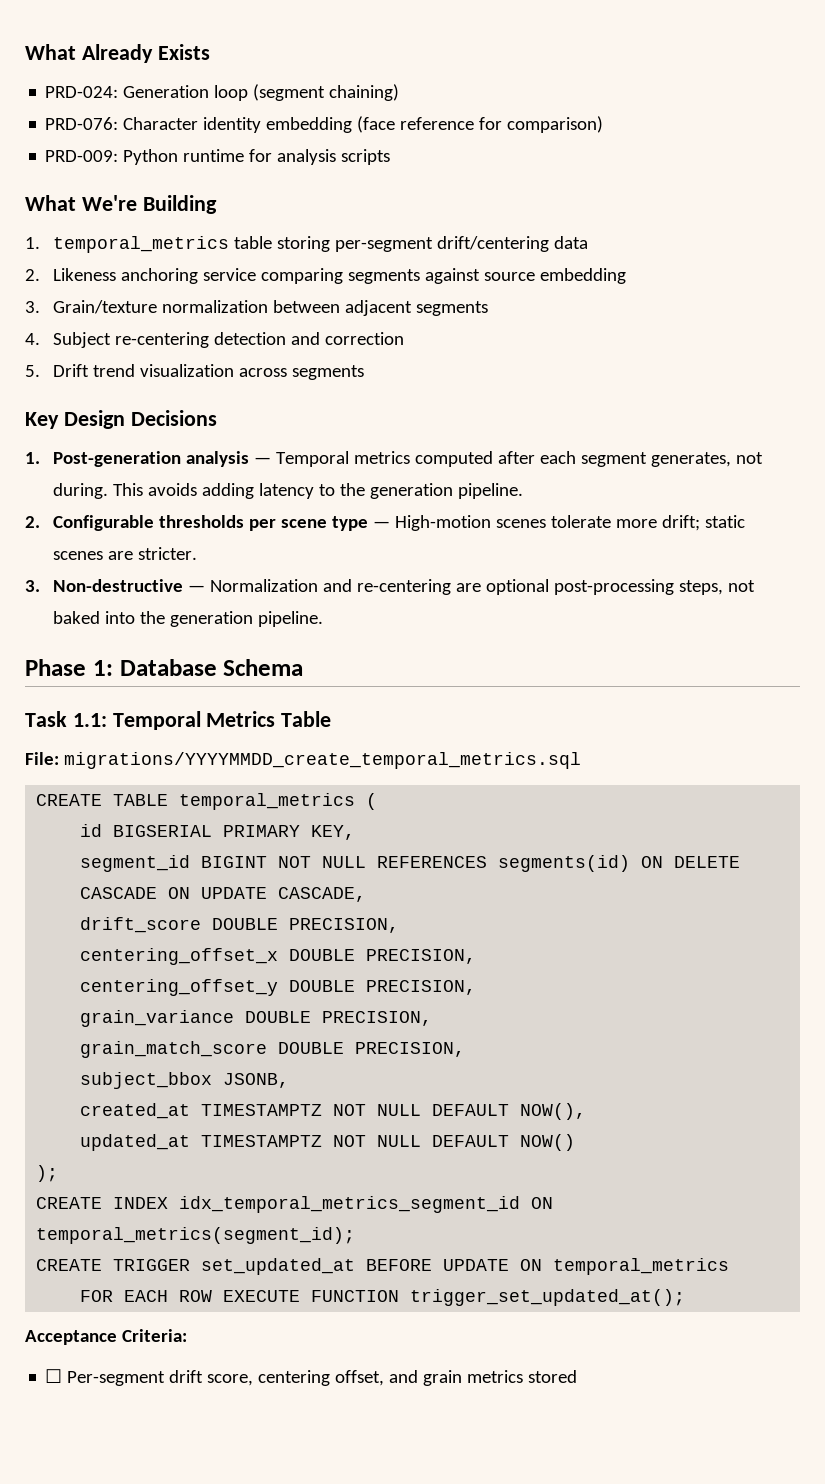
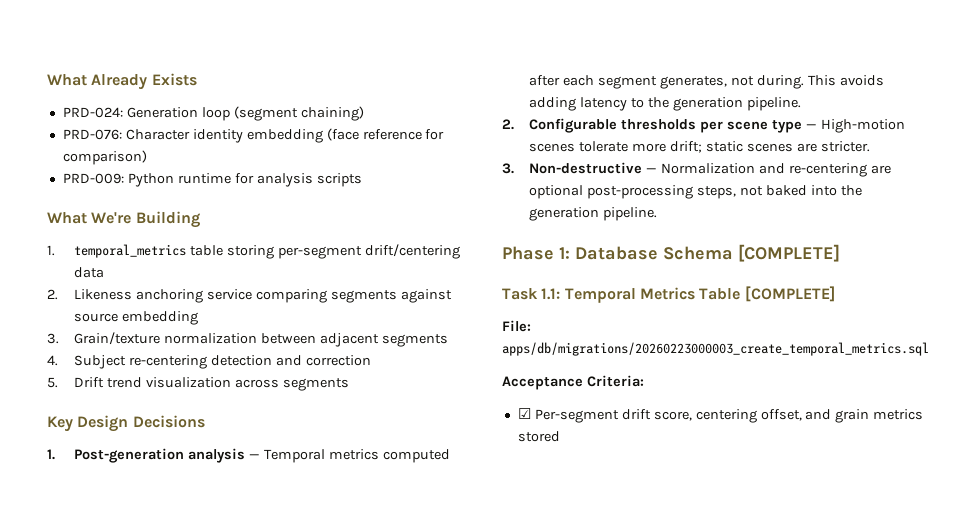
(304, 667) none -> [738,244,840,262] [COMPLETE]
(332, 719) none -> [744,286,835,302] [COMPLETE]
[63,752,581,769] [36,793,378,810] [80,824,356,840] [80,855,741,872] [80,887,367,902] [80,917,400,933] [80,948,477,965] [80,979,477,996] [80,1010,433,1027] [80,1041,466,1058] [80,1072,290,1089] [80,1103,587,1120] [80,1134,576,1151] [36,1165,59,1182] [36,1196,554,1213] [36,1227,356,1244] [36,1258,730,1275] [80,1289,686,1306] migrations/YYYYMMDD_create_temporal_metrics.sql // CREATE TABLE temporal_metrics ( // id BIGSERIAL PRIMARY KEY, // segment_id BIGINT NOT NULL REFERENCES segments(id) ON DELETE CASCADE ON UPDATE CASCADE, // drift_score DOUBLE PRECISION, // centering_offset_x DOUBLE PRECISION, // centering_offset_y DOUBLE PRECISION, // grain_variance DOUBLE PRECISION, // grain_match_score DOUBLE PRECISION, // subject_bbox JSONB, // created_at TIMESTAMPTZ NOT NULL DEFAULT NOW(), // updated_at TIMESTAMPTZ NOT NULL DEFAULT NOW() // ); // CREATE INDEX idx_temporal_metrics_segment_id ON temporal_metrics(segment_id); // CREATE TRIGGER set_updated_at BEFORE UPDATE ON temporal_metrics // FOR EACH ROW EXECUTE FUNCTION trigger_set_updated_at(); -> [502,342,929,356] apps/db/migrations/20260223000003_create_temporal_metrics.sql
[45,1369,63,1383] ☐ -> [517,408,531,419] ☑

